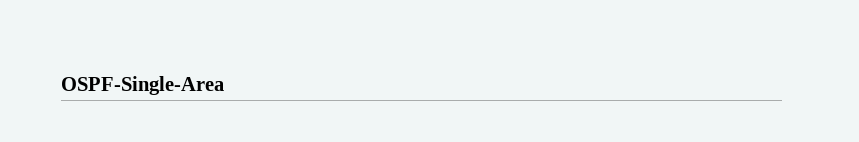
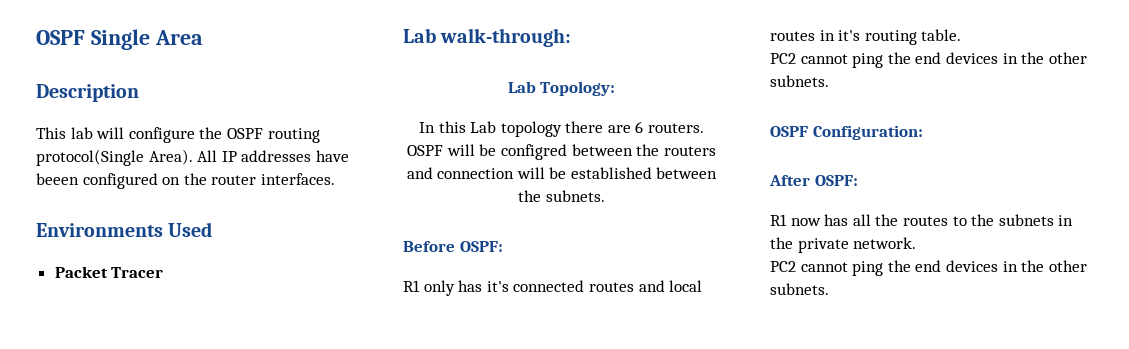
[61,76,224,95] OSPF-Single-Area -> [36,29,203,50] [36,84,139,102] [36,127,320,143] [36,149,349,166] [36,173,335,189] [36,222,213,237] [54,266,164,278] [403,28,572,47] [507,81,616,96] [418,121,705,137] [407,144,716,160] [406,167,718,179] [518,190,605,202] [403,241,503,252] [403,280,703,296] [770,29,962,45] [770,52,1087,68] [770,75,829,87] [770,125,923,140] [769,175,858,186] [770,214,1074,226] [770,237,917,253] [770,260,1087,276] [770,283,829,295] OSPF Single Area // Description // This lab will configure the OSPF routing protocol(Single Area). All IP addresses have beeen configured on the router interfaces. // Environments Used // Packet Tracer // Lab walk-through: // Lab Topology: // In this Lab topology there are 6 routers. OSPF will be configred between the routers and connection will be established between the subnets. // Before OSPF: // R1 only has it's connected routes and local routes in it's routing table. // PC2 cannot ping the end devices in the other subnets. // OSPF Configuration: // After OSPF: // R1 now has all the routes to the subnets in the private network. // PC2 cannot ping the end devices in the other subnets.

